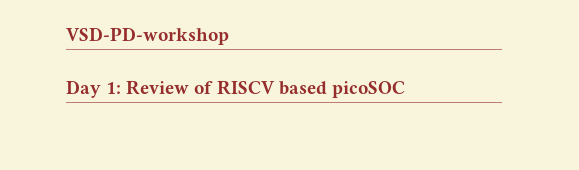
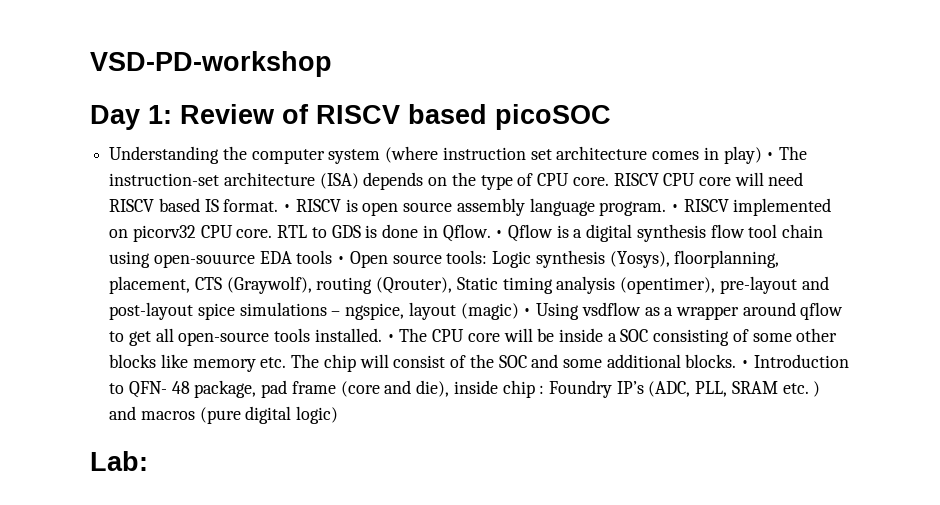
(405, 89) none -> [109,146,807,164] [109,172,804,190] [109,198,832,216] [109,224,824,242] [109,250,780,268] [109,276,829,294] [109,302,844,320] [109,328,838,346] [109,354,849,372] [109,380,821,398] [109,406,339,424] [90,451,148,471] // Understanding the computer system (where instruction set architecture comes in play) • The instruction-set architecture (ISA) depends on the type of CPU core. RISCV CPU core will need RISCV based IS format. • RISCV is open source assembly language program. • RISCV implemented on picorv32 CPU core. RTL to GDS is done in Qflow. • Qflow is a digital synthesis flow tool chain using open-souurce EDA tools • Open source tools: Logic synthesis (Yosys), floorplanning, placement, CTS (Graywolf), routing (Qrouter), Static timing analysis (opentimer), pre-layout and post-layout spice simulations – ngspice, layout (magic) • Using vsdflow as a wrapper around qflow to get all open-source tools installed. • The CPU core will be inside a SOC consisting of some other blocks like memory etc. The chip will consist of the SOC and some additional blocks. • Introduction to QFN- 48 package, pad frame (core and die), inside chip : Foundry IP’s (ADC, PLL, SRAM etc. ) and macros (pure digital logic) // Lab:

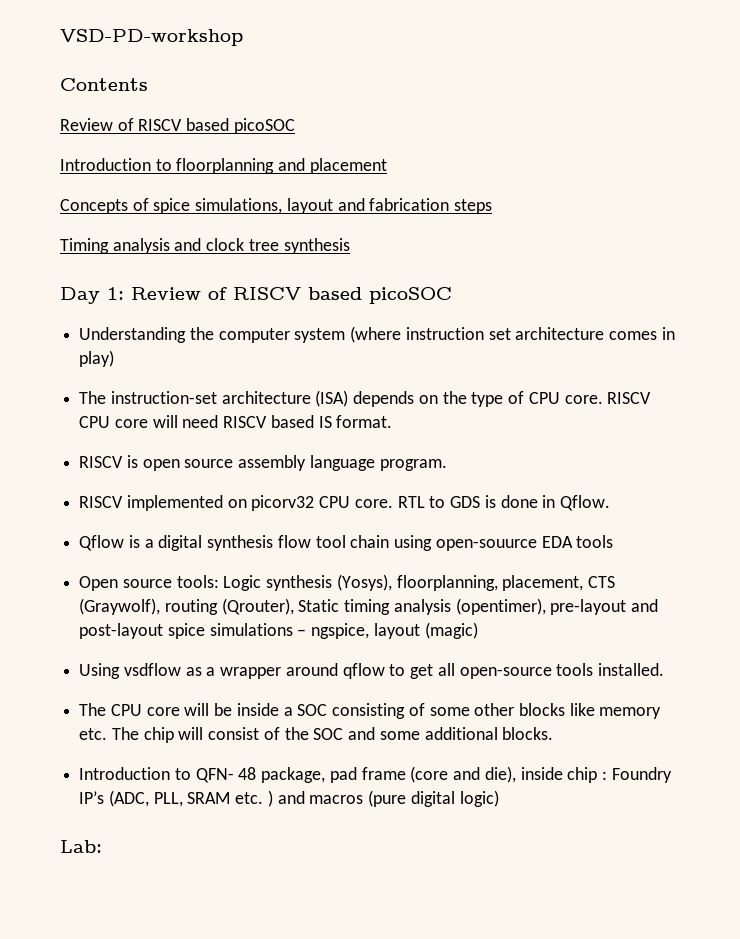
(332, 64) none -> [60,78,148,91] [60,118,295,134] [60,158,387,174] [60,198,493,214] [60,238,350,254] // Contents // Review of RISCV based picoSOC // Introduction to floorplanning and placement // Concepts of spice simulations, layout and fabrication steps // Timing analysis and clock tree synthesis
[766,152,775,160] • -> (115, 358) //
[283,204,292,212] • -> (393, 421) //
[670,204,679,212] • -> (447, 465) //
[495,230,504,238] • -> (610, 503) //
[337,256,346,264] • -> (614, 541) //
[523,308,532,316] • -> (478, 630) //
[386,334,395,342] • -> (664, 669) //
[741,360,750,368] • -> (554, 733) //

